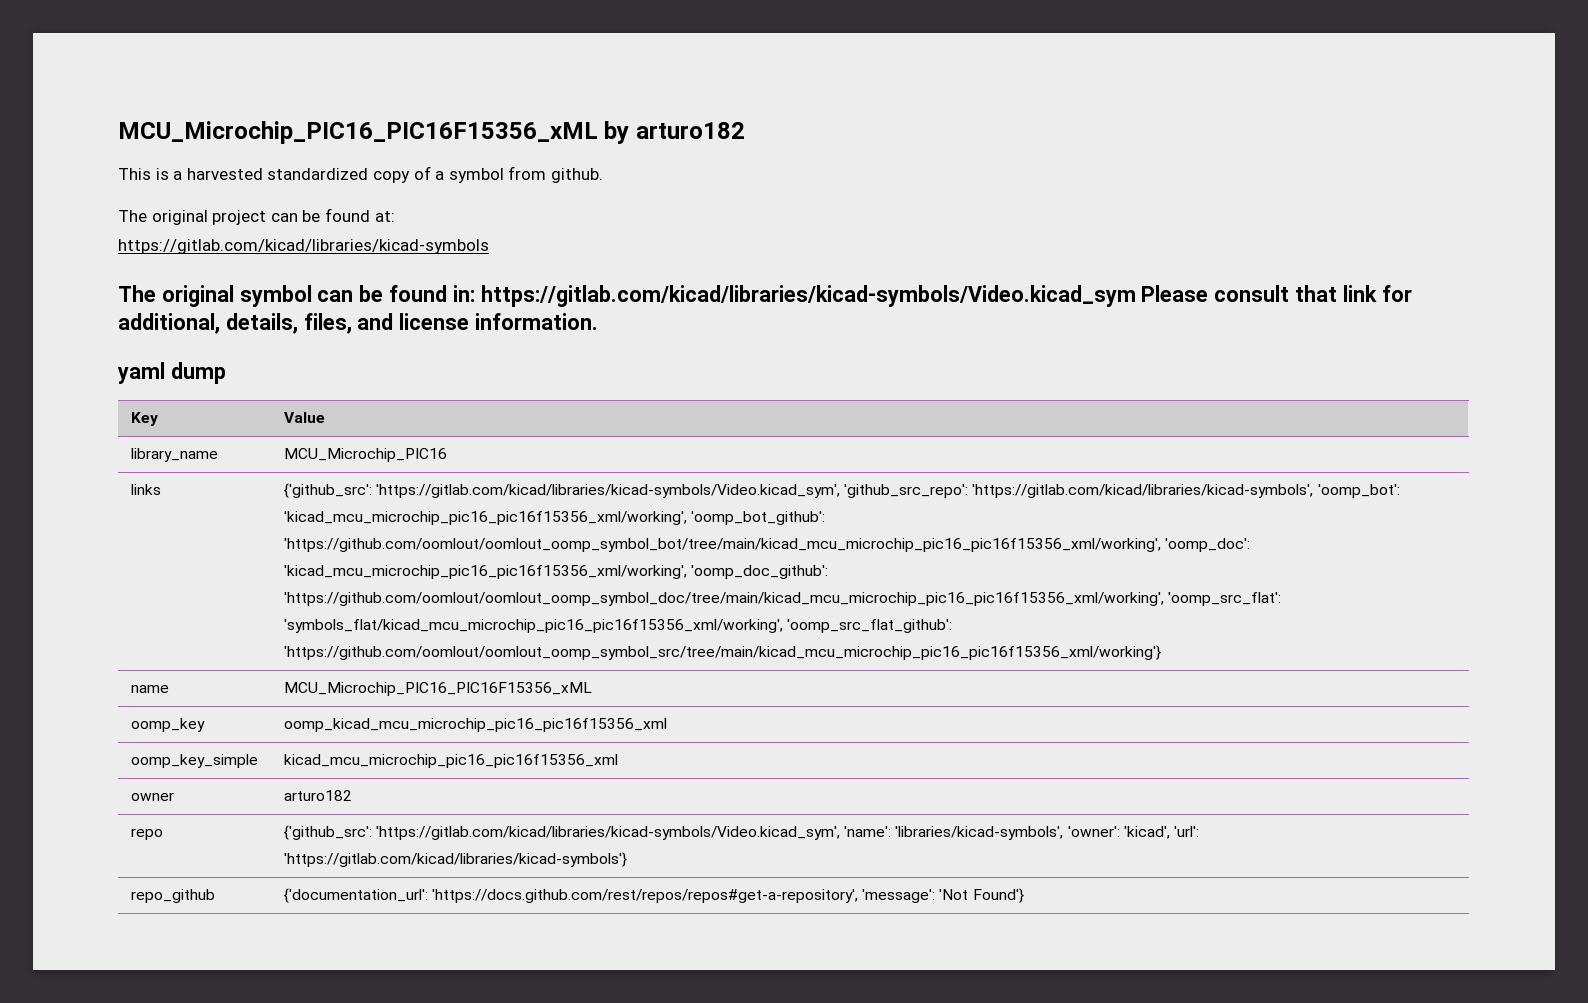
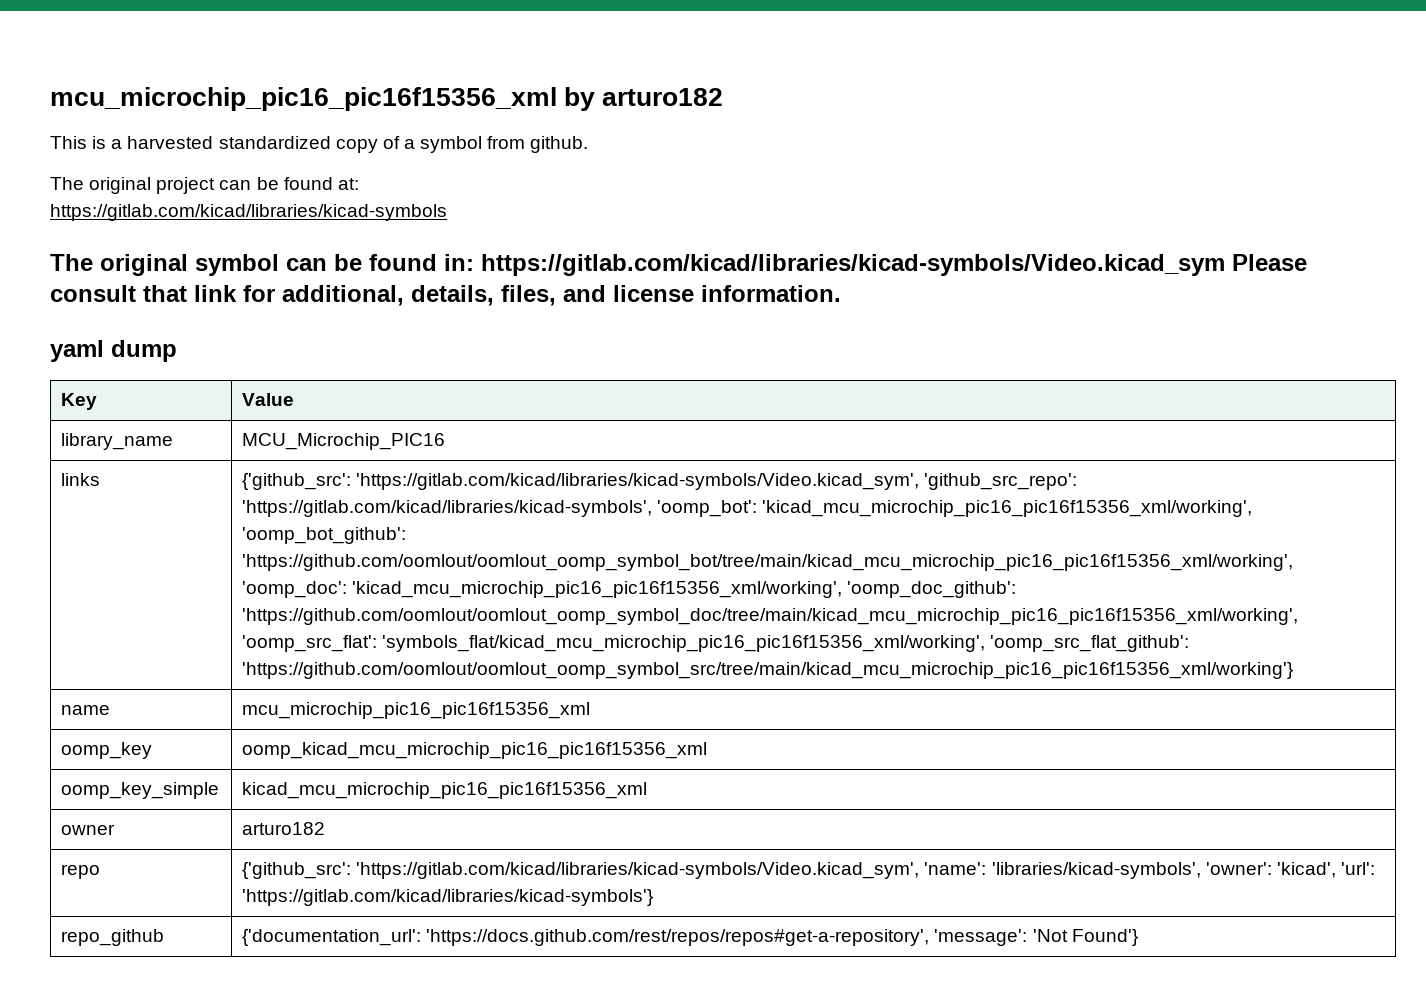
[118,121,598,144] MCU_Microchip_PIC16_PIC16F15356_xML -> [50,87,557,111] mcu_microchip_pic16_pic16f15356_xml
[283,682,592,696] MCU_Microchip_PIC16_PIC16F15356_xML -> [242,702,591,719] mcu_microchip_pic16_pic16f15356_xml

